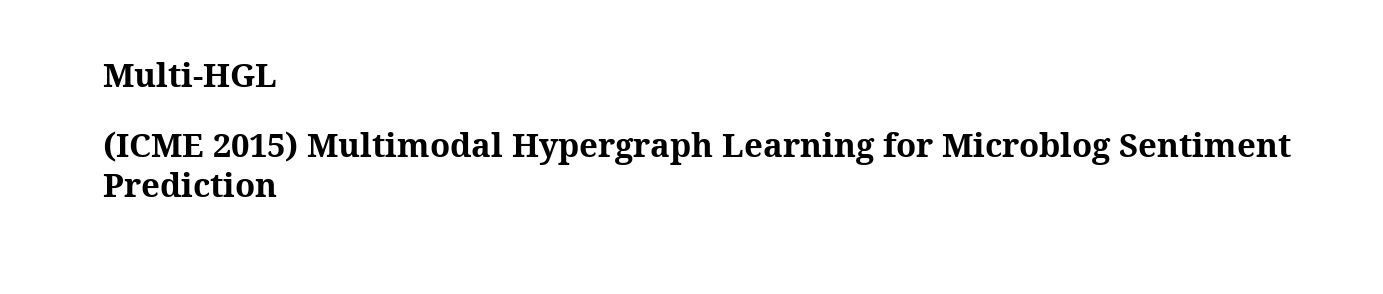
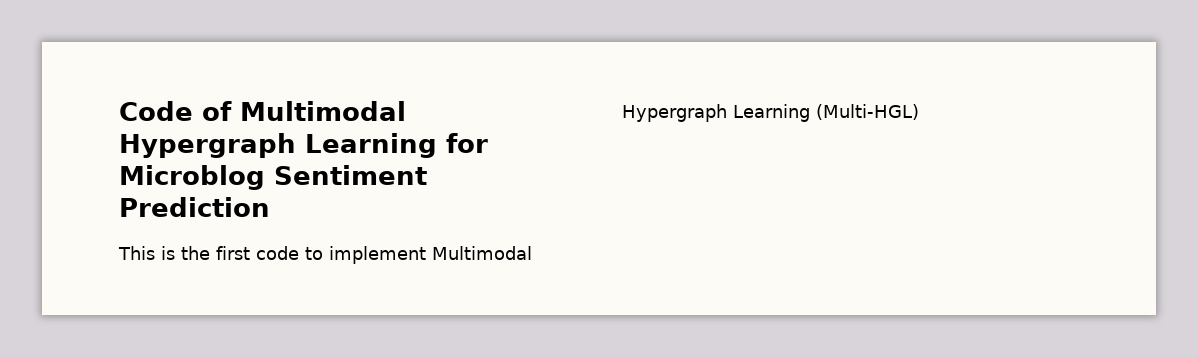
[103,62,277,87] [103,131,298,162] Multi-HGL // (ICME 2015) -> [119,101,232,121] Code of
(277, 184) none -> [118,246,532,264] [622,104,919,122] // This is the first code to implement Multimodal Hypergraph Learning (Multi-HGL)

